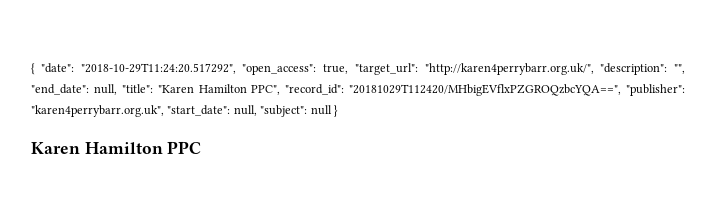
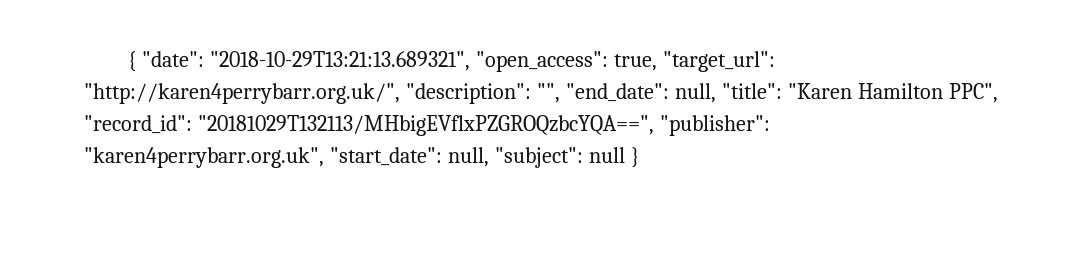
[80,63,236,74] "2018-10-29T11:24:20.517292", -> [210,51,471,71] "2018-10-29T13:21:13.689321",
[349,84,622,96] "20181029T112420/MHbigEVflxPZGROQzbcYQA==", -> [197,115,654,136] "20181029T132113/MHbigEVflxPZGROQzbcYQA==",
[31,141,202,154] // Karen Hamilton PPC -> (640, 157) none

